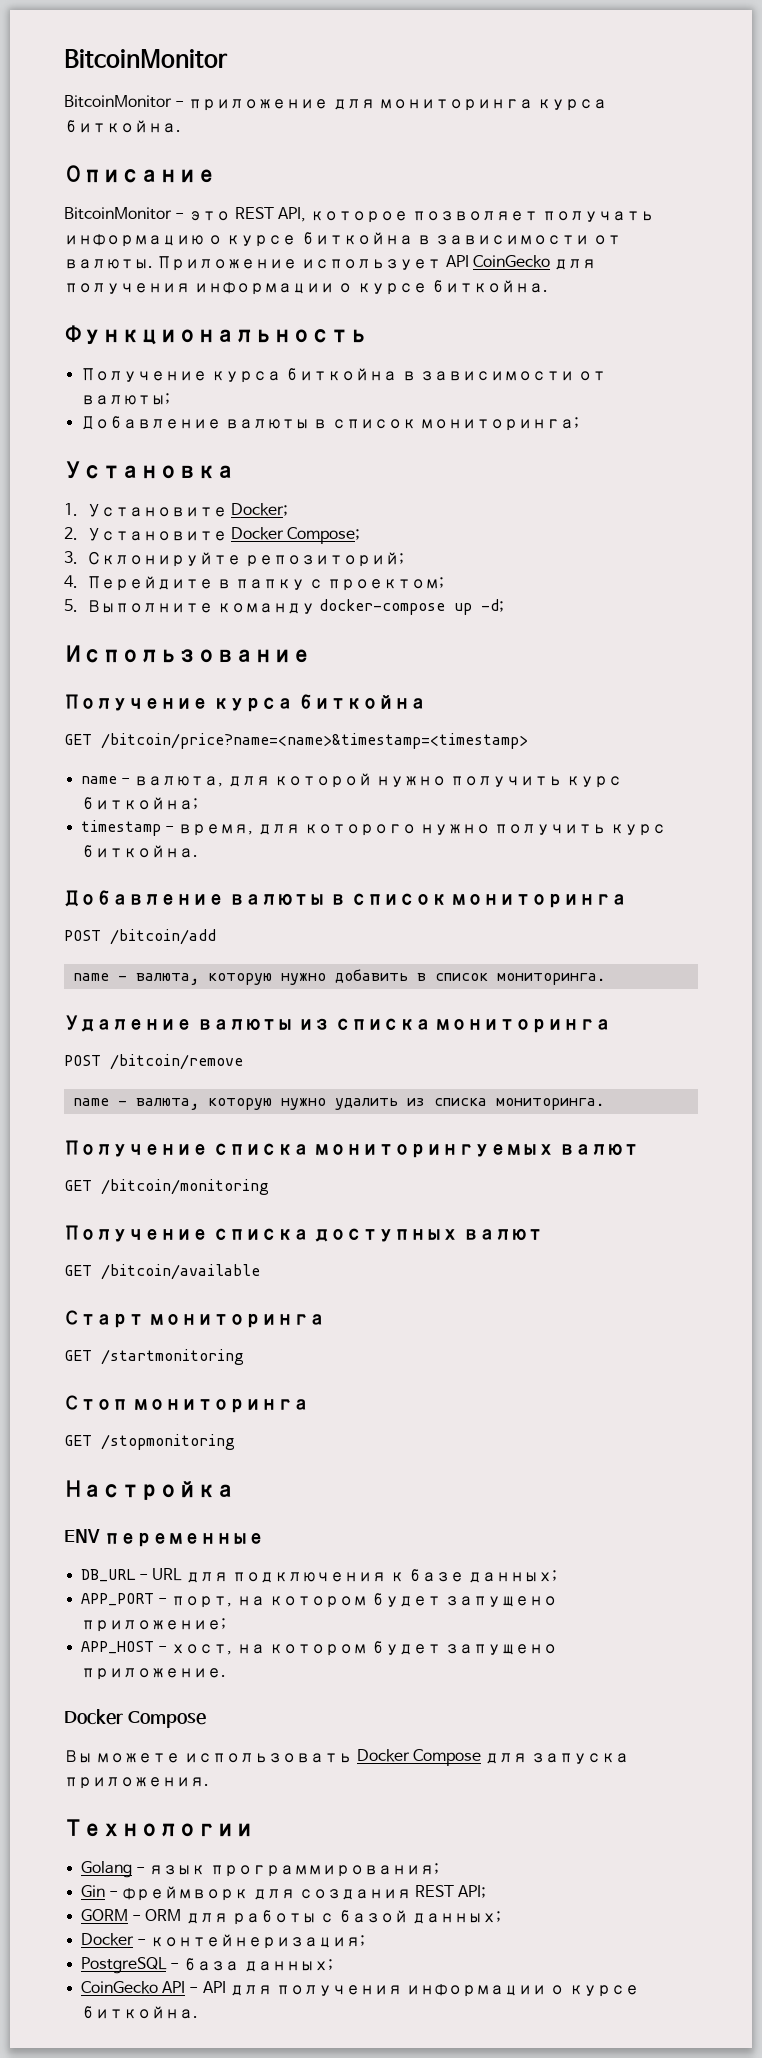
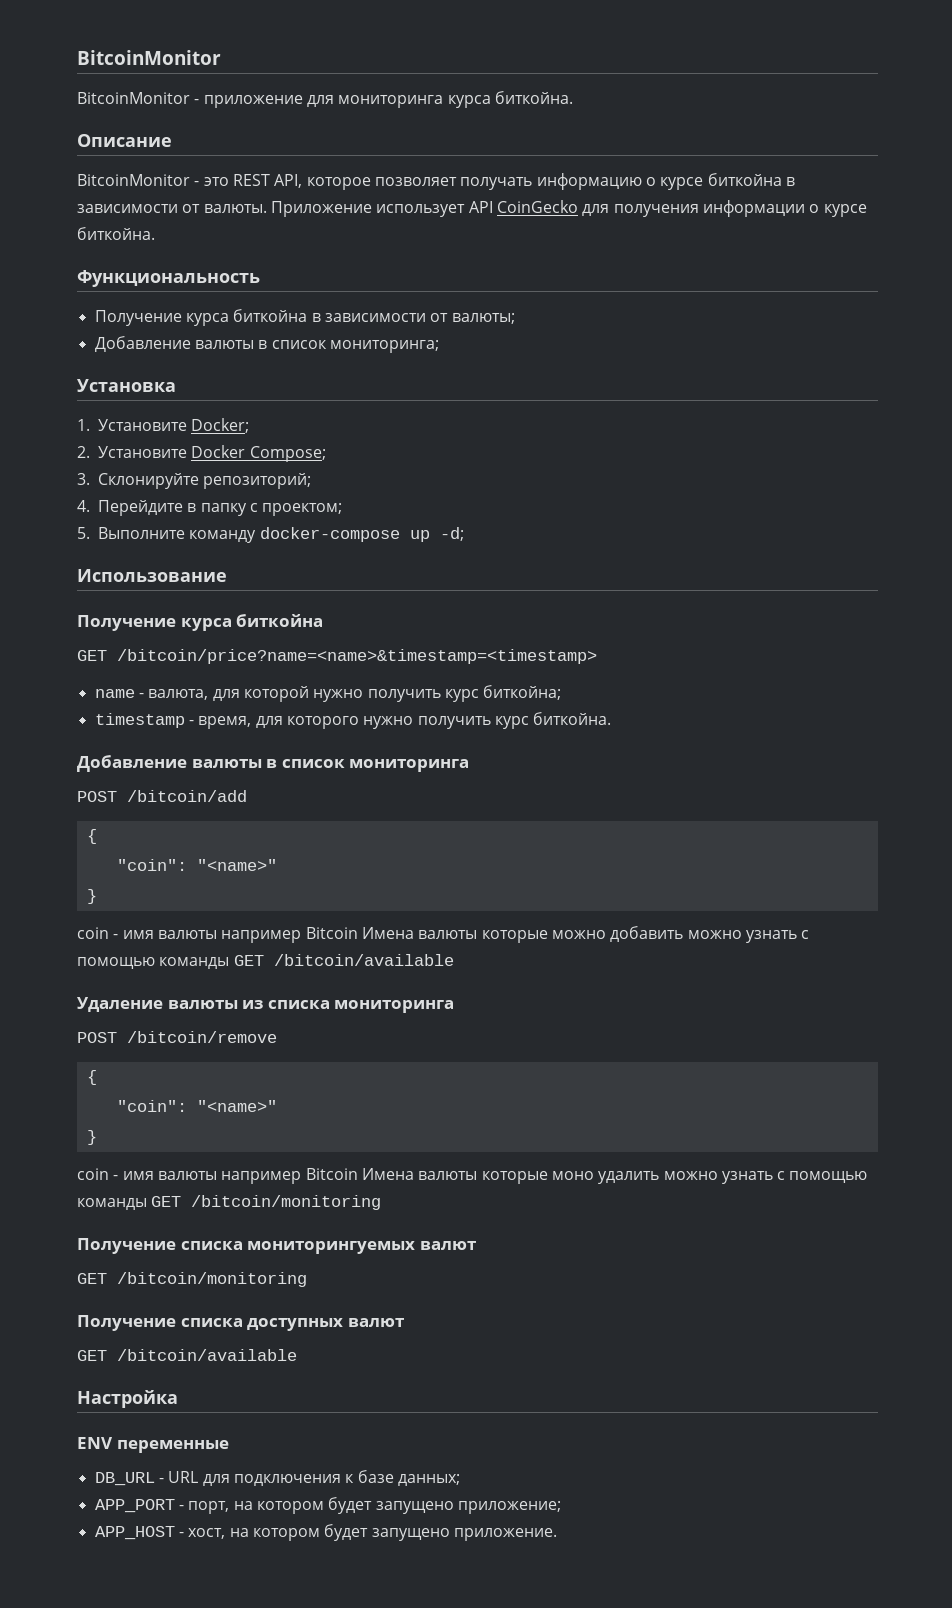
[73,969,606,985] name - валюта, которую нужно добавить в список мониторинга. -> [86,829,97,844] [116,859,277,871] [86,889,97,904] [77,926,810,943] [77,954,454,969] { // "coin": "<name>" // } // coin - имя валюты например Bitcoin Имена валюты которые можно добавить можно узнать с помощью команды GET /bitcoin/available
[73,1098,605,1110] name - валюта, которую нужно удалить из списка мониторинга. -> [86,1070,97,1085] [116,1100,277,1112] [86,1130,97,1145] [77,1168,868,1184] [77,1195,382,1210] { // "coin": "<name>" // } // coin - имя валюты например Bitcoin Имена валюты которые моно удалить можно узнать с помощью команды GET /bitcoin/monitoring
[64,1310,325,1328] [64,1349,244,1365] [64,1395,309,1413] [64,1434,235,1450] // Старт мониторинга // GET /startmonitoring // Стоп мониторинга // GET /stopmonitoring -> (297, 1355) none
[64,1709,206,1728] [64,1749,630,1766] [64,1777,209,1789] [64,1819,254,1837] [81,1861,439,1878] [81,1885,487,1901] [81,1909,502,1925] [81,1933,366,1949] [81,1957,333,1974] [81,1981,639,1997] [81,2006,199,2019] // Docker Compose // Вы можете использовать Docker Compose для запуска приложения. // Технологии // Golang - язык программирования; // Gin - фреймворк для создания REST API; // GORM - ORM для работы с базой данных; // Docker - контейнеризация; // PostgreSQL - база данных; // CoinGecko API - API для получения информации о курсе биткойна. -> (557, 1534) none

